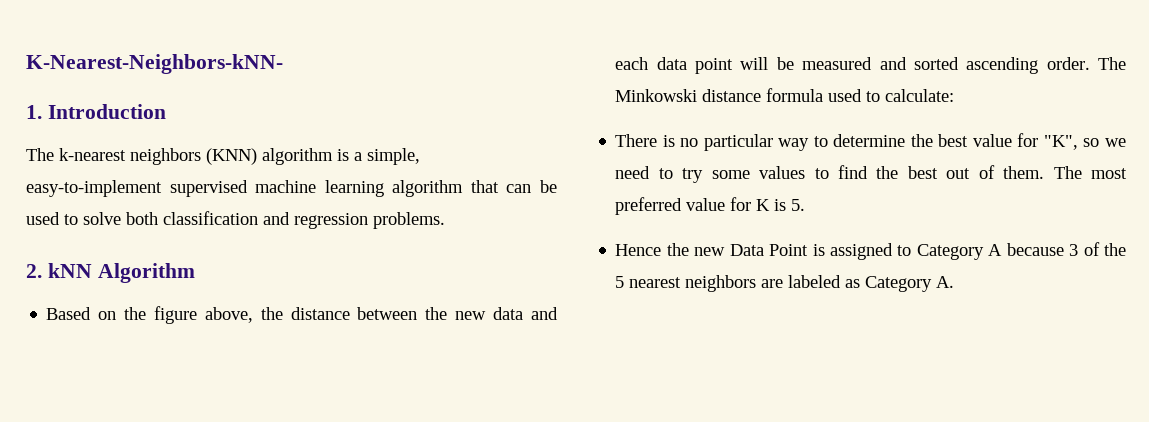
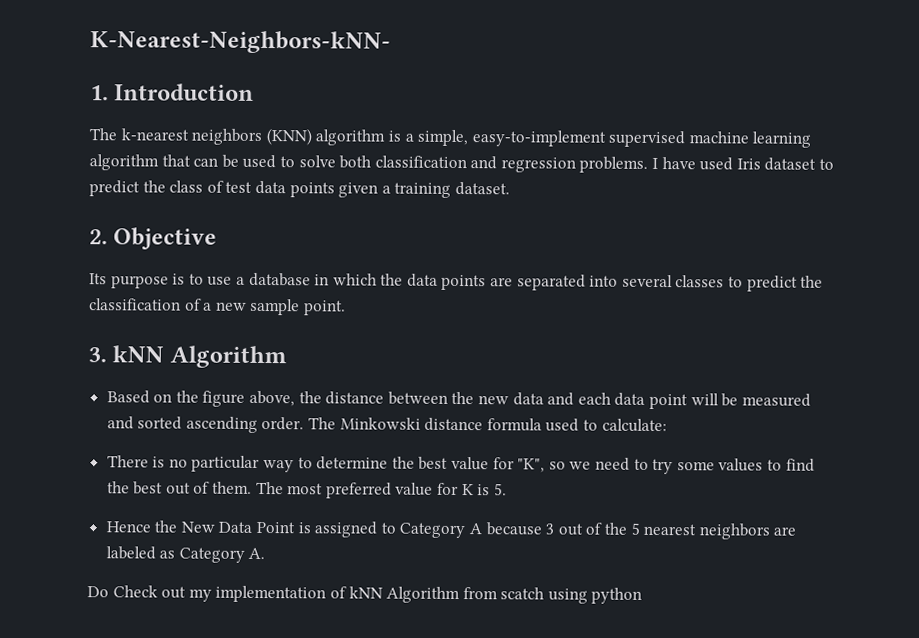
[26,264,42,278] // 2. -> [652,157,835,171] [89,180,510,198] [89,227,218,250] [89,272,824,292] [89,298,346,316] [88,347,107,363] I have used Iris dataset to predict the class of test data points given a training dataset. // 2. Objective // Its purpose is to use a database in which the data points are separated into several classes to predict the classification of a new sample point. // 3.
[694,247,726,256] new -> [180,521,215,533] New
(1079, 250) none -> [557,523,583,536] out
(955, 282) none -> [87,585,643,604] // Do Check out my implementation of kNN Algorithm from scatch using python

